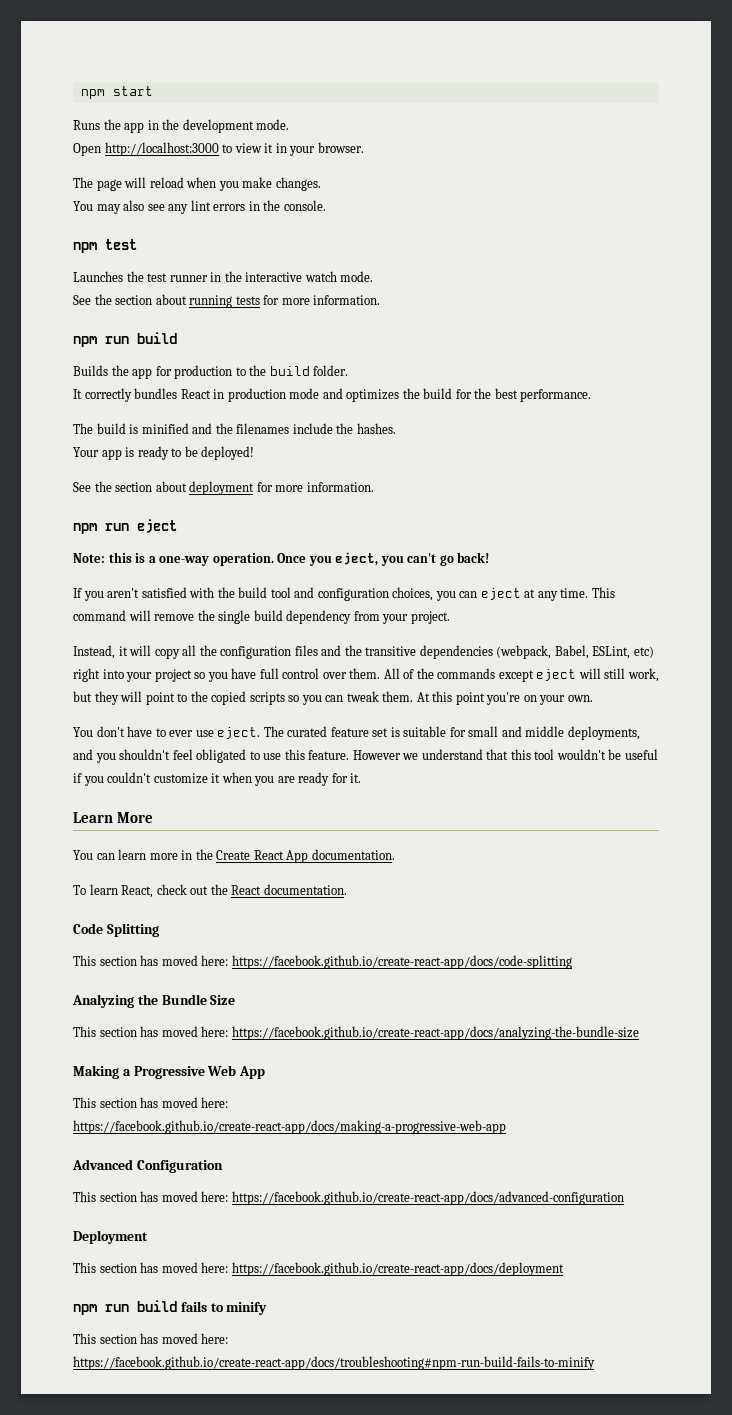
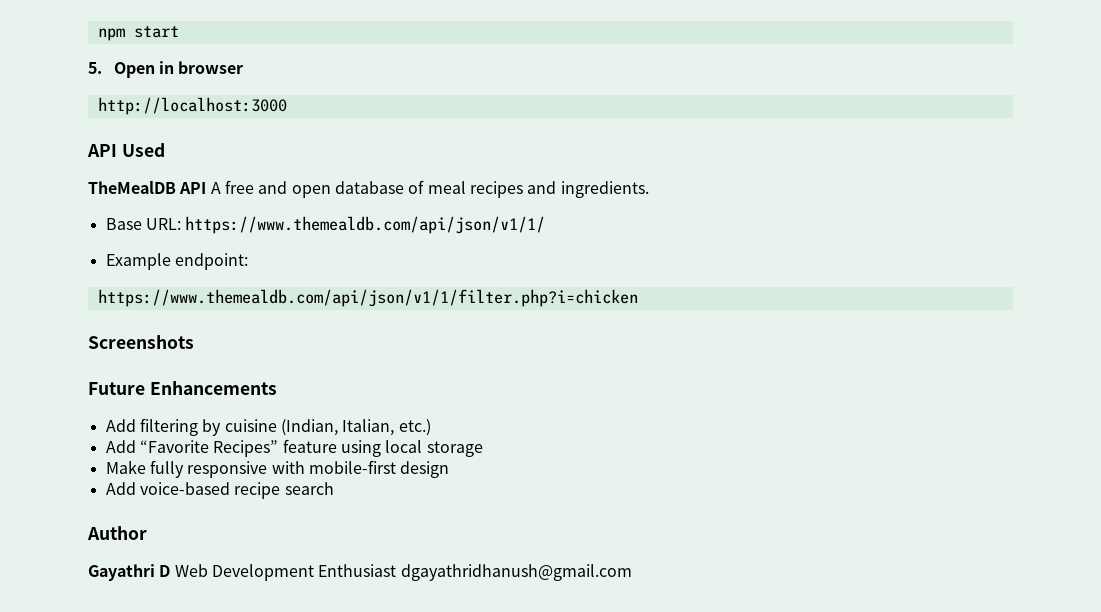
[73,119,290,133] [73,142,364,156] [73,177,321,191] [73,200,326,214] [73,239,137,253] [73,271,374,282] [73,294,381,308] [73,332,177,347] [73,365,349,379] [73,388,592,402] [73,423,396,434] [73,446,255,460] [73,481,374,495] [73,519,177,534] [73,552,490,566] [73,587,615,601] [73,610,450,624] [73,645,654,659] [73,668,659,682] [73,691,593,705] [73,726,640,740] [73,749,658,763] [73,772,362,786] [73,812,154,823] [73,849,395,863] [73,884,347,898] [73,923,159,937] [73,955,572,969] [72,994,236,1008] [73,1026,639,1040] [73,1065,266,1079] [73,1097,229,1108] [73,1120,506,1134] [72,1159,223,1173] [73,1191,624,1205] [73,1230,148,1244] [73,1262,564,1276] [73,1300,268,1315] [73,1333,229,1344] [73,1356,595,1370] Runs the app in the development mode. // Open http://localhost:3000 to view it in your browser. // The page will reload when you make changes. // You may also see any lint errors in the console. // npm test // Launches the test runner in the interactive watch mode. // See the section about running tests for more information. // npm run build // Builds the app for production to the build folder. // It correctly bundles React in production mode and optimizes the build for the best performance. // The build is minified and the filenames include the hashes. // Your app is ready to be deployed! // See the section about deployment for more information. // npm run eject // Note: this is a one-way operation. Once you eject, you can't go back! // If you aren't satisfied with the build tool and configuration choices, you can eject at any time. This command will remove the single build dependency from your project. // Instead, it will copy all the configuration files and the transitive dependencies (webpack, Babel, ESLint, etc) right into your project so you have full control over them. All of the commands except eject will still work, but they will point to the copied scripts so you can tweak them. At this point you're on your own. // You don't have to ever use eject. The curated feature set is suitable for small and middle deployments, and you shouldn't feel obligated to use this feature. However we understand that this tool wouldn't be useful if you couldn't customize it when you are ready for it. // Learn More // You can learn more in the Create React App documentation. // To learn React, check out the React documentation. // Code Splitting // This section has moved here: https://facebook.github.io/create-react-app/docs/code-splitting // Analyzing the Bundle Size // This section has moved here: https://facebook.github.io/create-react-app/docs/analyzing-the-bundle-size // Making a Progressive Web App // This section has moved here: https://facebook.github.io/create-react-app/docs/making-a-progressive-web-app // Advanced Configuration // This section has moved here: https://facebook.github.io/create-react-app/docs/advanced-configuration // Deployment // This section has moved here: https://facebook.github.io/create-react-app/docs/deployment // npm run build fails to minify // This section has moved here: https://facebook.github.io/create-react-app/docs/troubleshooting#npm-run-build-fails-to-minify -> [88,61,244,78] [97,97,287,115] [87,143,165,157] [88,180,649,198] [105,216,546,234] [105,253,248,270] [97,289,638,307] [88,335,194,349] [88,381,277,395] [105,418,431,436] [105,439,483,457] [105,460,450,478] [105,482,334,499] [87,526,147,540] [88,564,632,581] 5. Open in browser // http://localhost:3000 // API Used // TheMealDB API A free and open database of meal recipes and ingredients. // Base URL: https://www.themealdb.com/api/json/v1/1/ // Example endpoint: // https://www.themealdb.com/api/json/v1/1/filter.php?i=chicken // Screenshots // Future Enhancements // Add filtering by cuisine (Indian, Italian, etc.) // Add “Favorite Recipes” feature using local storage // Make fully responsive with mobile-first design // Add voice-based recipe search // Author // Gayathri D Web Development Enthusiast dgayathridhanush@gmail.com

